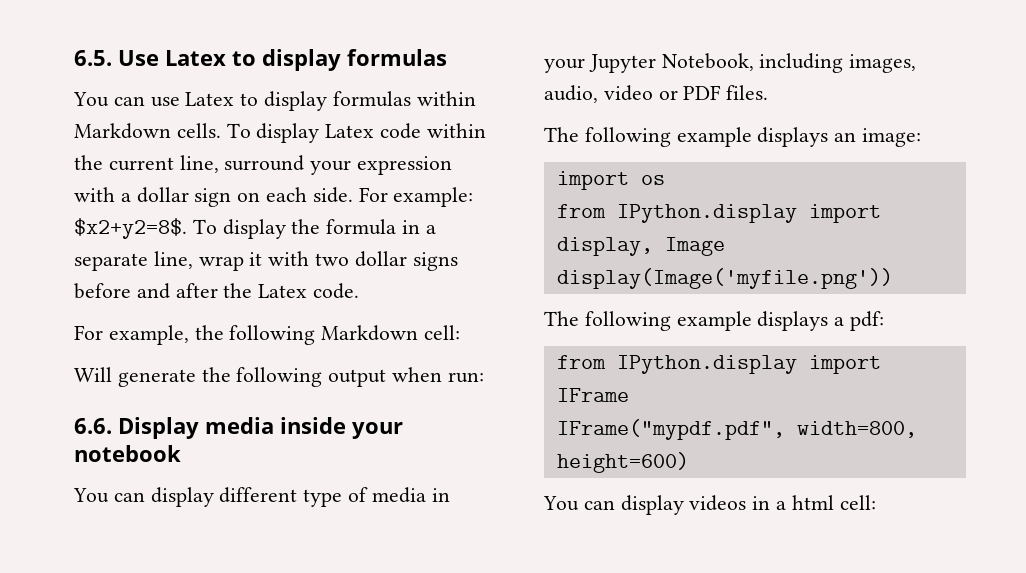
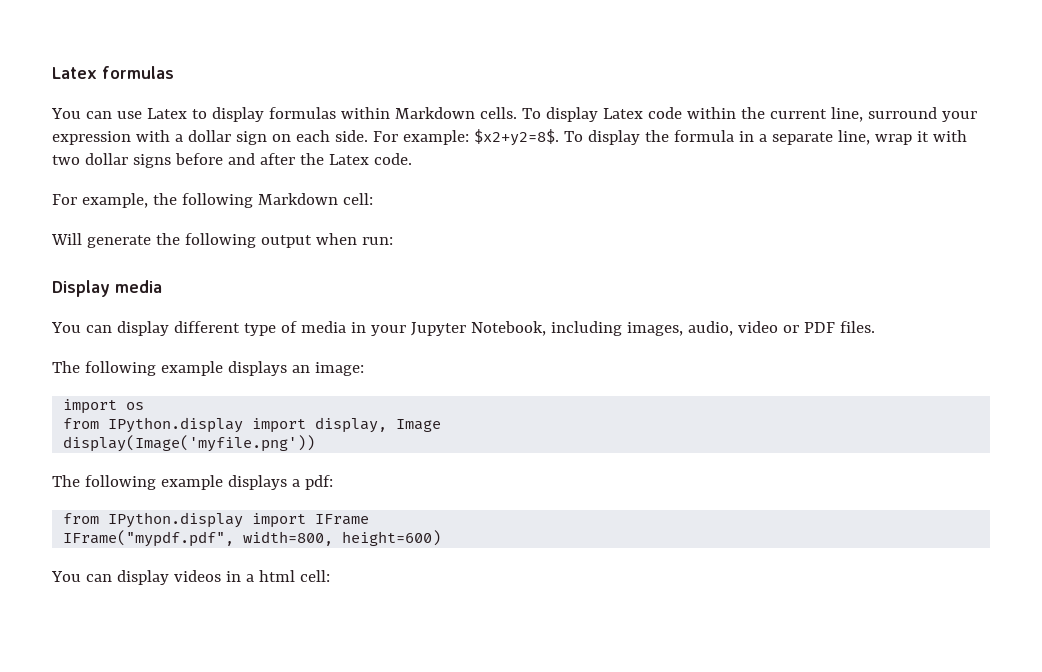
[74,49,341,71] 6.5. Use Latex to display -> [52,67,97,79] Latex
[74,418,112,434] 6.6. -> (393, 241) none
[280,417,403,439] [74,445,181,462] inside your notebook -> (162, 286) none

